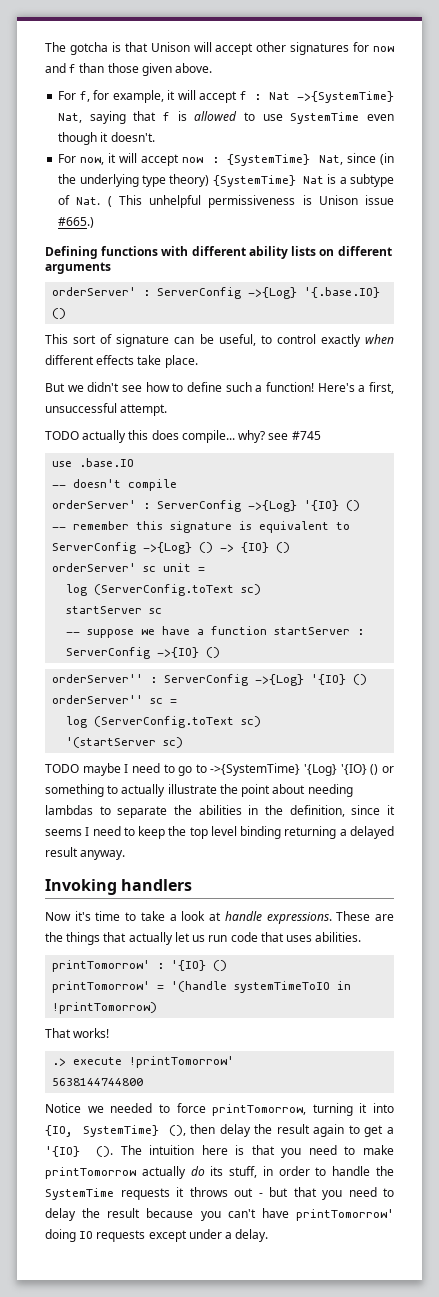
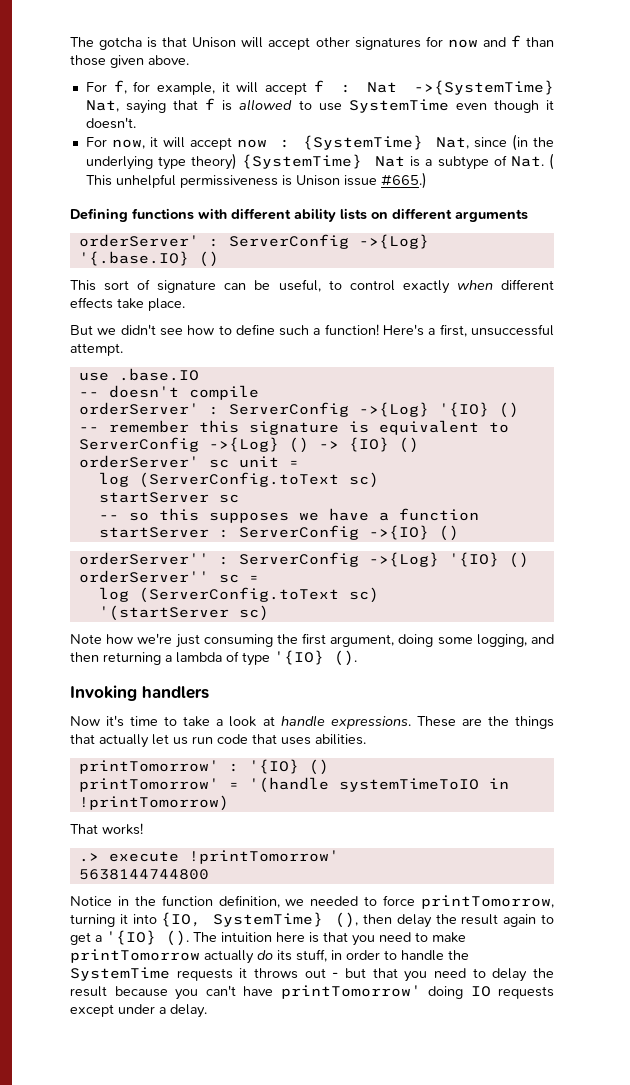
[45,430,321,443] // TODO actually this does compile... why? see #745 -> (123, 349) none
[87,629,135,638] suppose -> [128,508,289,523] so this supposes
[45,763,394,776] [45,784,353,797] [45,805,395,818] [45,826,394,839] [45,847,126,860] TODO maybe I need to go to ->{SystemTime} '{Log} '{IO} () or something to actually illustrate the point about needing lambdas to separate the abilities in the definition, since it seems I need to keep the top level binding returning a delayed result anyway. -> [70,633,554,648] [70,650,357,666] Note how we're just consuming the first argument, doing some logging, and then returning a lambda of type '{IO} ().
(81, 1108) none -> [117,895,280,908] in the function definition,

